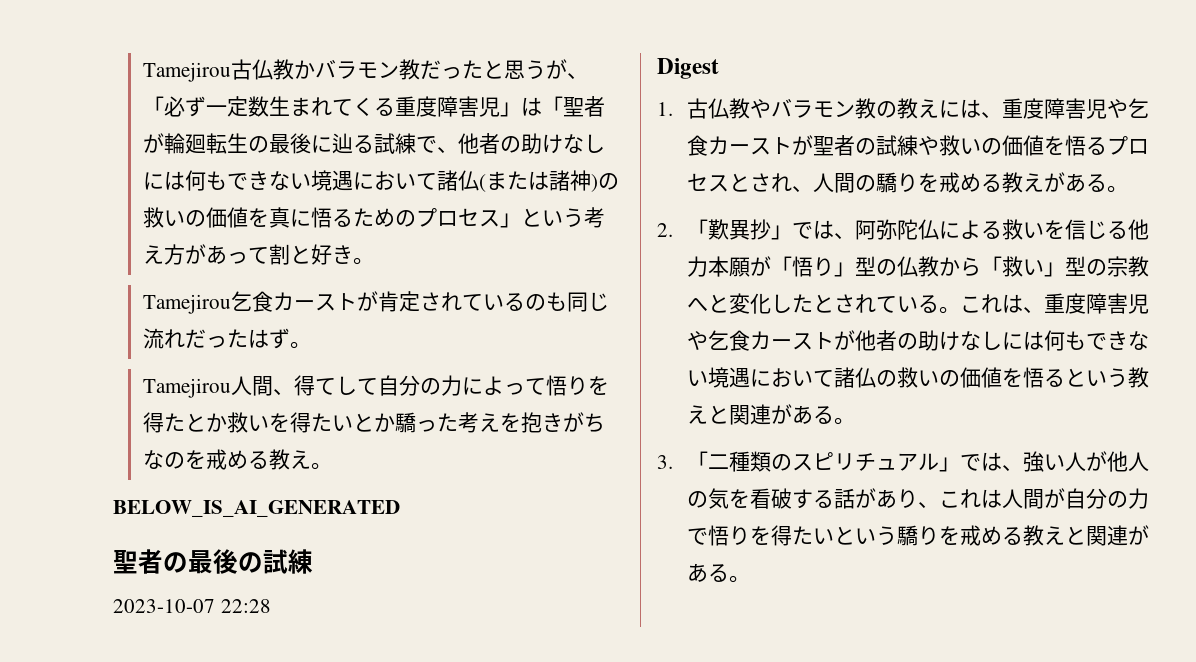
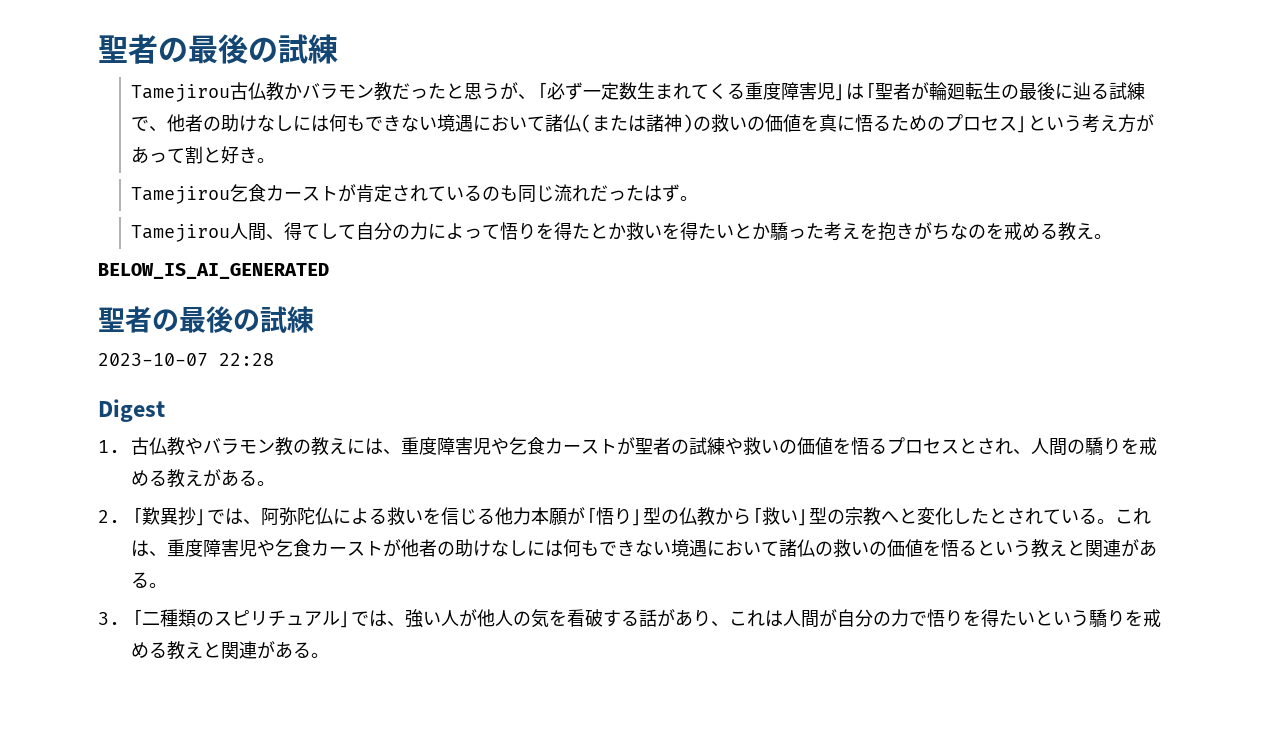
(142, 72) none -> [98,34,338,64] 聖者の最後の試練 //

